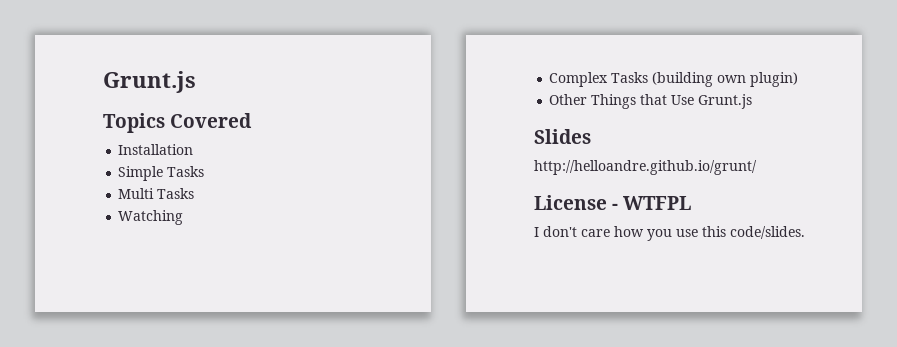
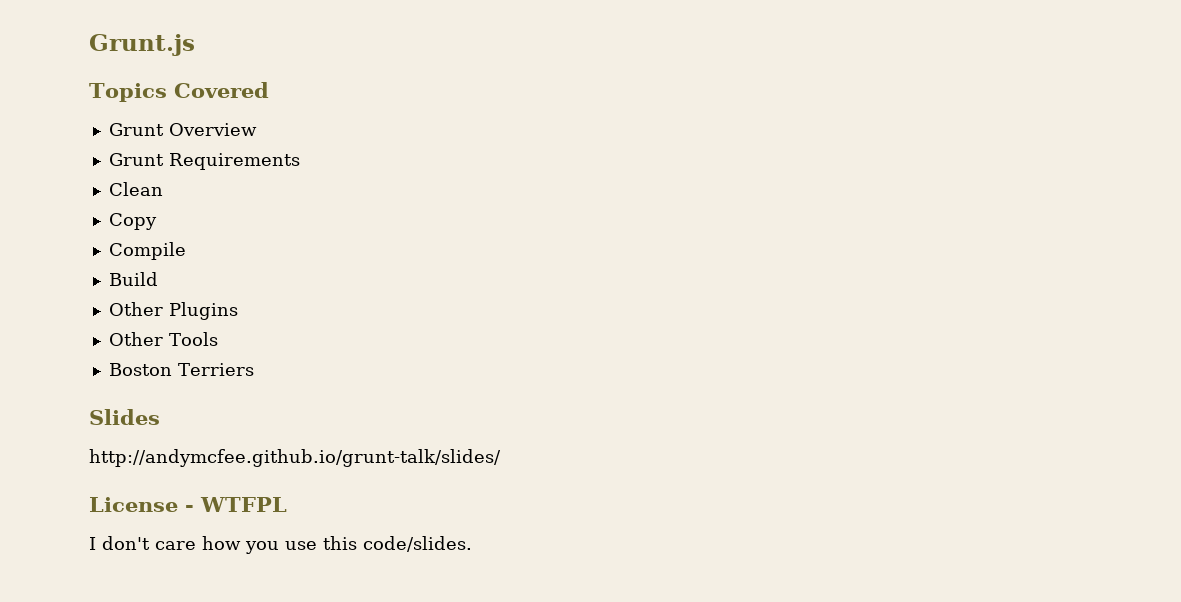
[118,144,194,155] [118,166,205,181] [118,188,195,199] [118,210,184,225] [549,72,799,87] [549,94,753,109] Installation // Simple Tasks // Multi Tasks // Watching // Complex Tasks (building own plugin) // Other Things that Use Grunt.js -> [108,123,257,136] [108,153,300,170] [108,182,163,196] [108,213,157,230] [108,242,186,260] [108,272,158,286] [108,302,238,320] [108,332,218,346] [108,363,254,376] Grunt Overview // Grunt Requirements // Clean // Copy // Compile // Build // Other Plugins // Other Tools // Boston Terriers
[534,160,757,175] http://helloandre.github.io/grunt/ -> [89,449,501,467] http://andymcfee.github.io/grunt-talk/slides/

